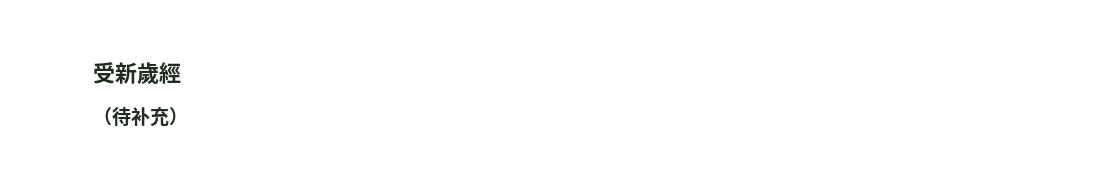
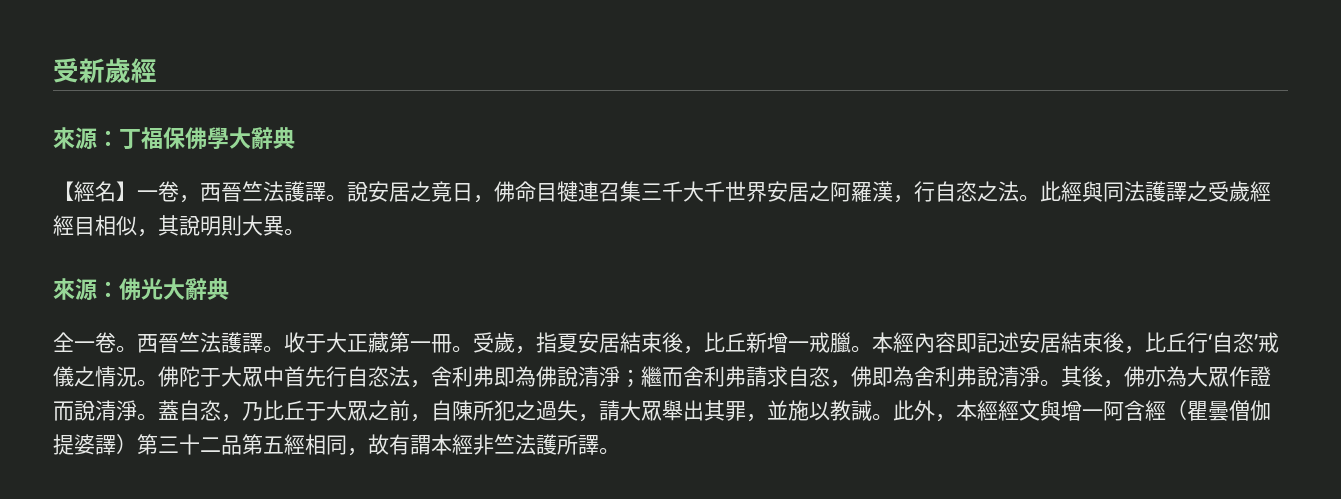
[93,107,188,127] （待补充） -> [53,127,295,150] [53,181,1271,203] [53,215,305,237] [53,278,229,301] [53,332,1279,354] [53,366,1271,388] [53,400,1271,422] [53,434,620,456] 來源：丁福保佛學大辭典 // 【經名】一卷，西晉竺法護譯。說安居之竟日，佛命目犍連召集三千大千世界安居之阿羅漢，行自恣之法。此經與同法護譯之受歲經經目相似，其說明則大異。 // 來源：佛光大辭典 // 全一卷。西晉竺法護譯。收于大正藏第一冊。受歲，指夏安居結束後，比丘新增一戒臘。本經內容即記述安居結束後，比丘行‘自恣’戒儀之情況。佛陀于大眾中首先行自恣法，舍利弗即為佛說清淨；繼而舍利弗請求自恣，佛即為舍利弗說清淨。其後，佛亦為大眾作證而說清淨。蓋自恣，乃比丘于大眾之前，自陳所犯之過失，請大眾舉出其罪，並施以教誡。此外，本經經文與增一阿含經（瞿曇僧伽提婆譯）第三十二品第五經相同，故有謂本經非竺法護所譯。

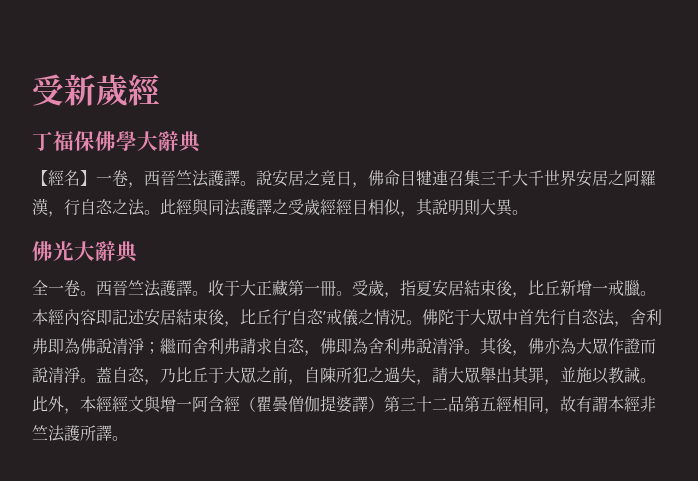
[53,127,119,150] 來源： -> (161, 90) none
[53,278,119,301] 來源： -> (528, 212) none

